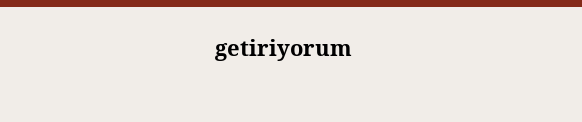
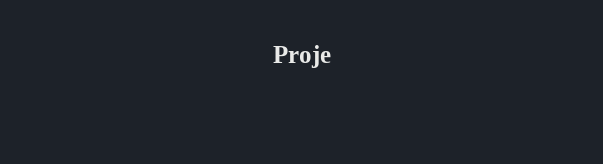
[215,39,352,61] getiriyorum -> [272,45,331,68] Proje

